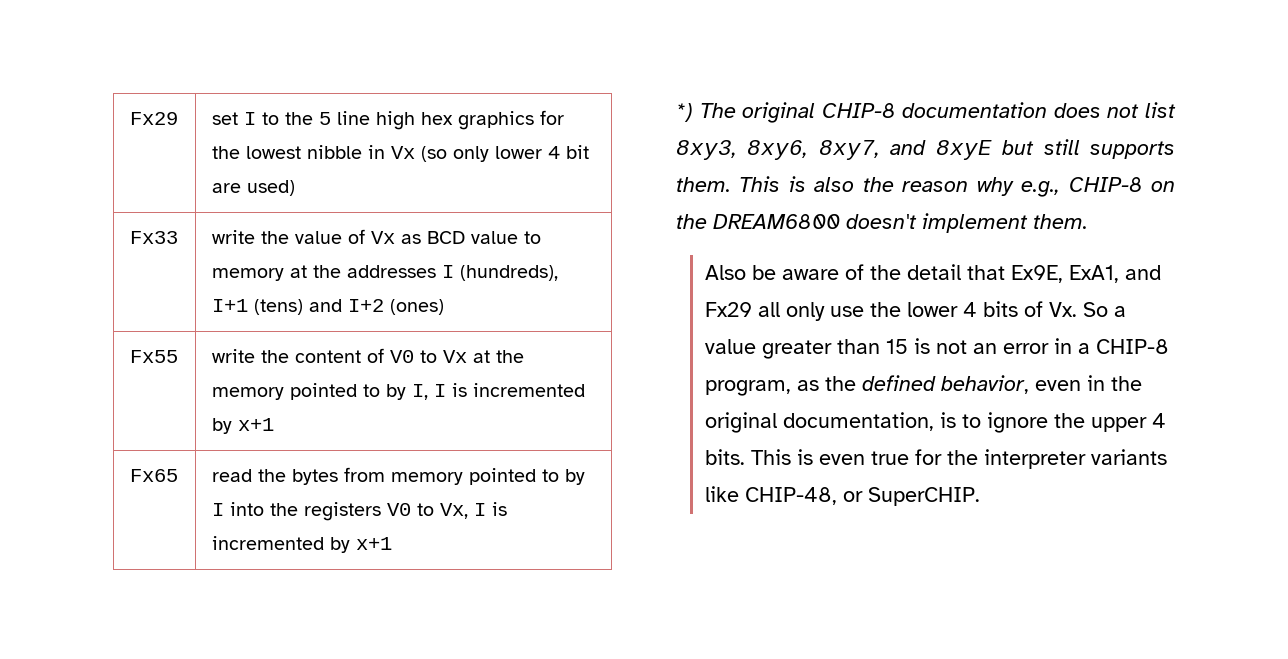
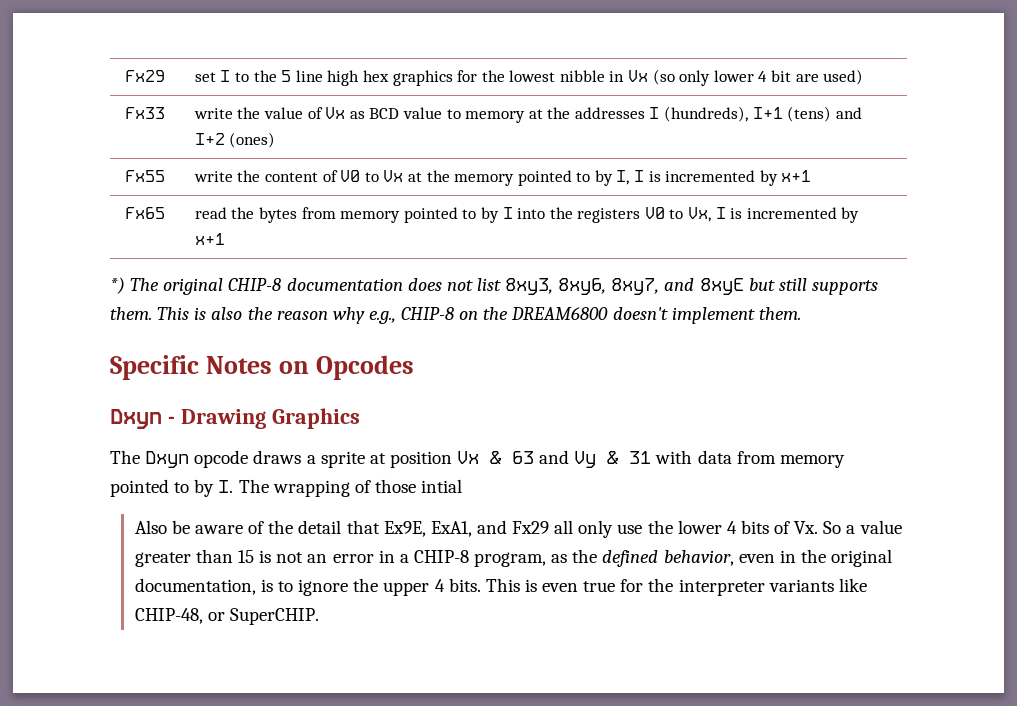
(1088, 221) none -> [110,355,414,380] [110,408,360,429] [110,450,845,468] [110,479,463,497] // Specific Notes on Opcodes // Dxyn - Drawing Graphics // The Dxyn opcode draws a sprite at position Vx & 63 and Vy & 31 with data from memory pointed to by I. The wrapping of those intial

